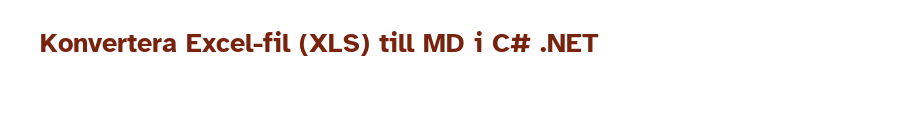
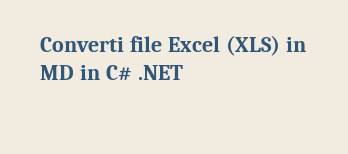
[40,31,483,56] Konvertera Excel-fil (XLS) till MD i -> [40,35,306,56] [40,65,100,80] Converti file Excel (XLS) in MD in

